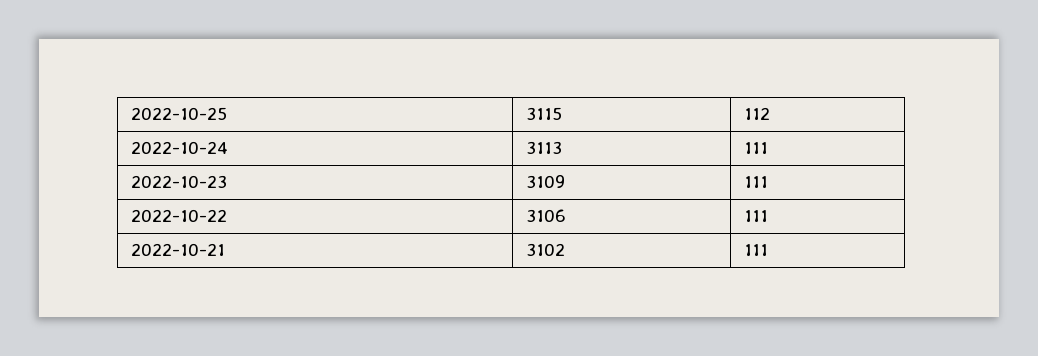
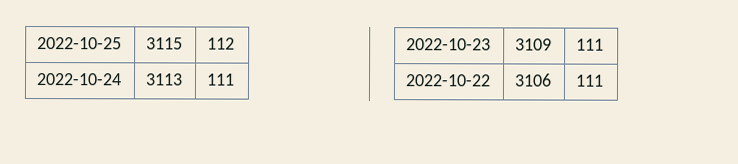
[131,243,226,256] [526,243,566,256] [744,244,769,256] // 2022-10-21 | 3102 | 111 -> (605, 80) none

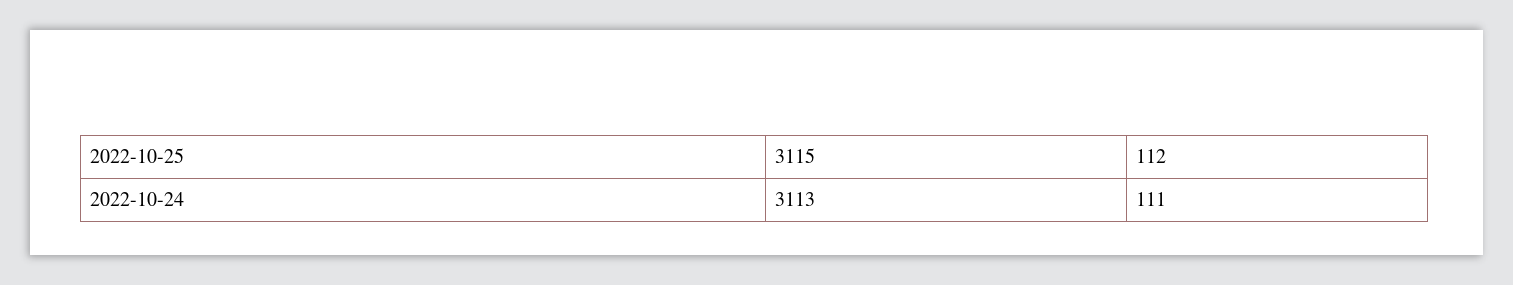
[406,38,492,51] [515,38,553,51] [576,38,605,51] [405,74,492,87] [514,73,553,87] [575,74,605,87] // 2022-10-23 | 3109 | 111 // 2022-10-22 | 3106 | 111 -> (1166, 199) none

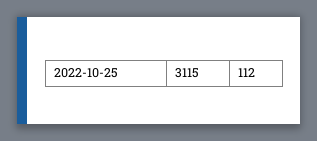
[89,192,184,206] [774,192,815,206] [1135,192,1166,206] // 2022-10-24 | 3113 | 111 -> (256, 72) none

